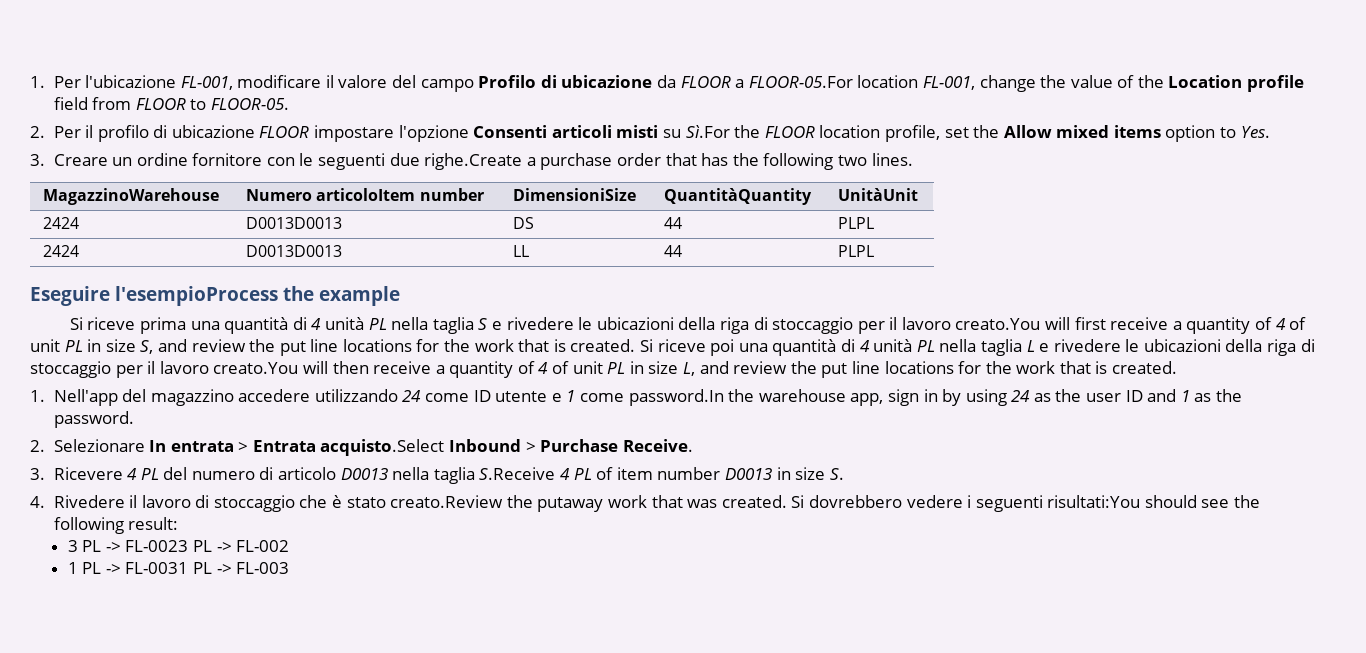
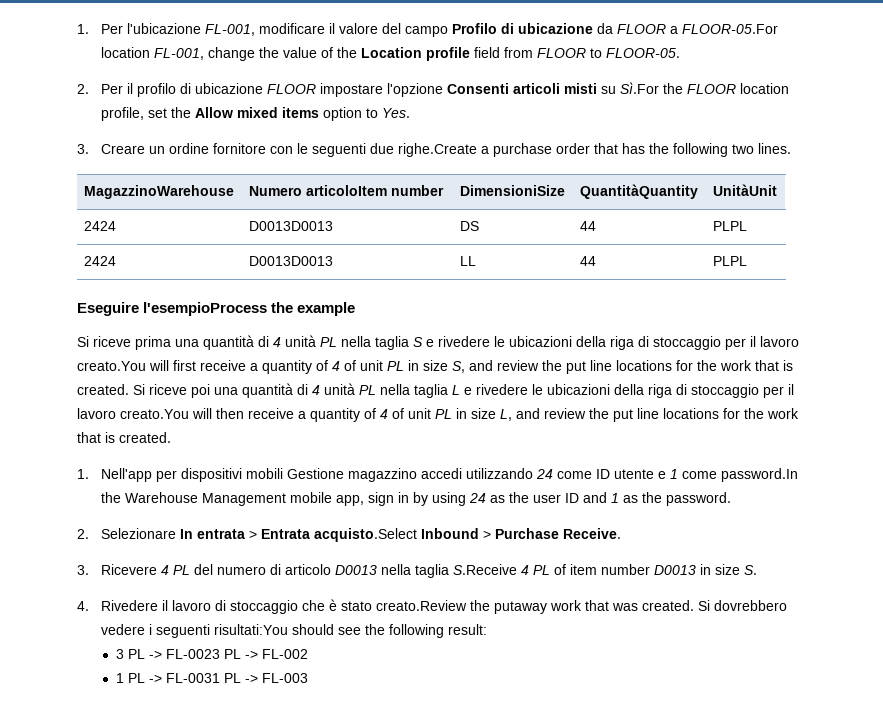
[122,389,311,406] del magazzino accedere -> [155,468,462,482] per dispositivi mobili Gestione magazzino accedi
[758,389,846,402] warehouse -> [124,492,332,506] Warehouse Management mobile

